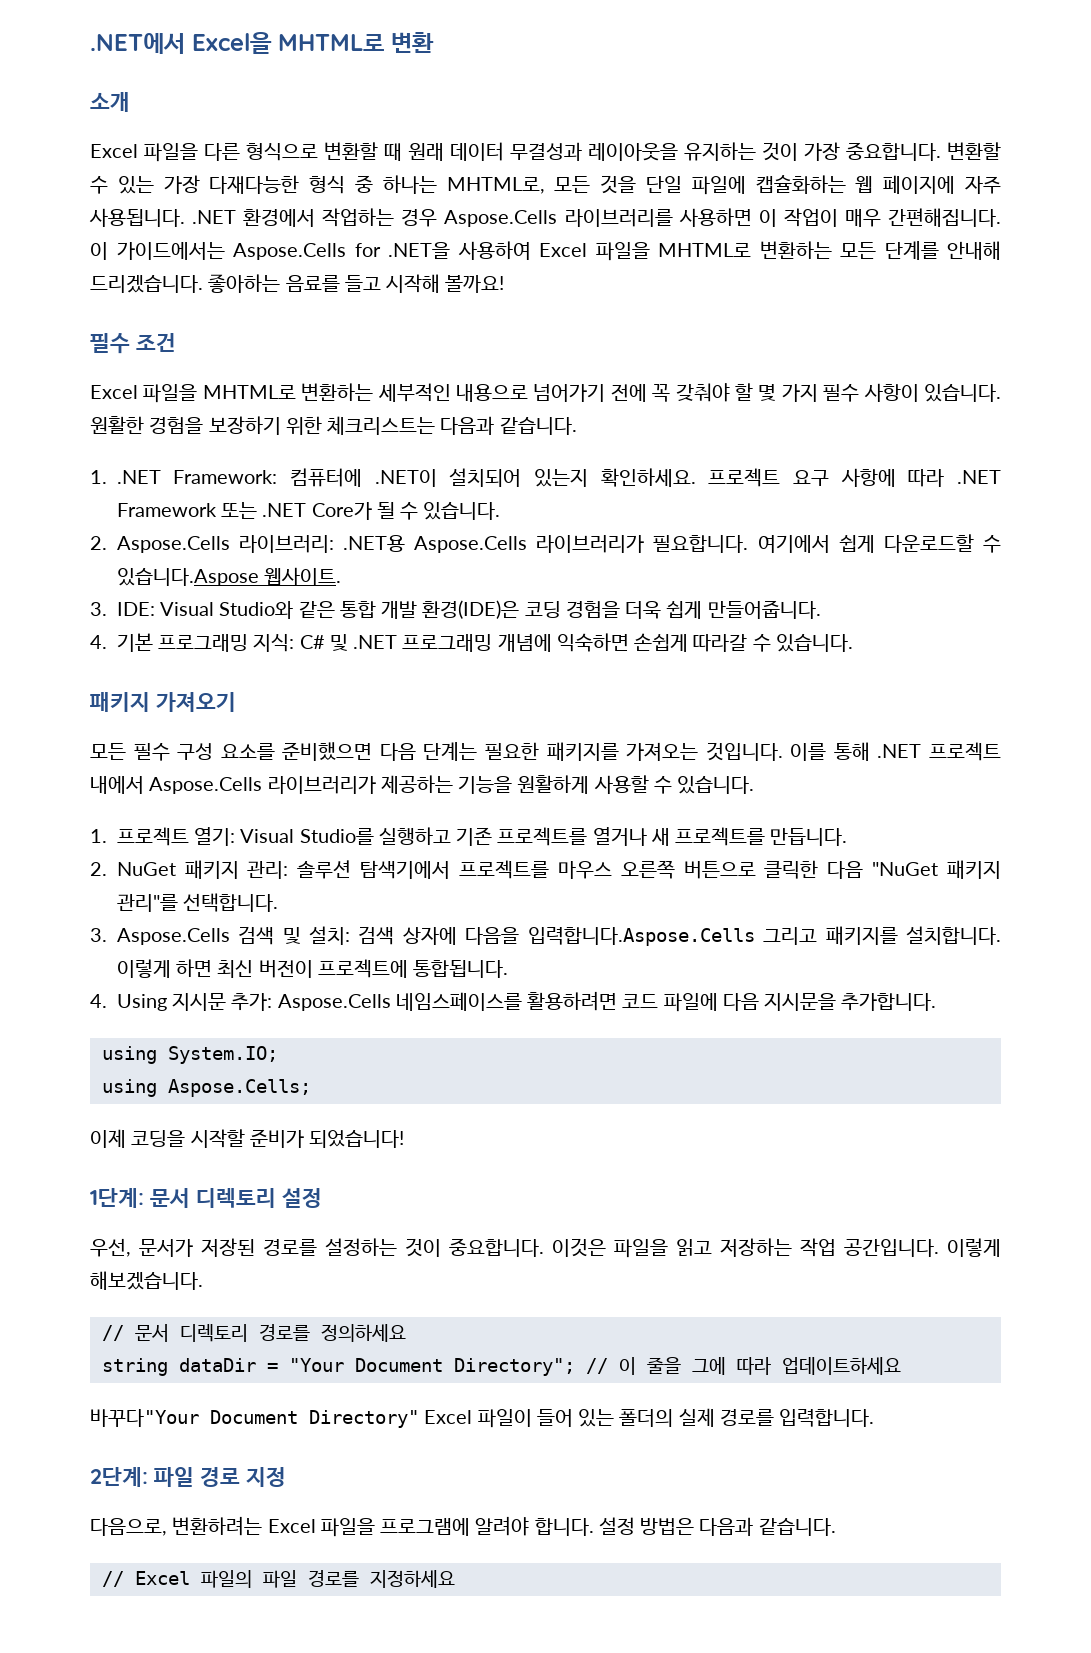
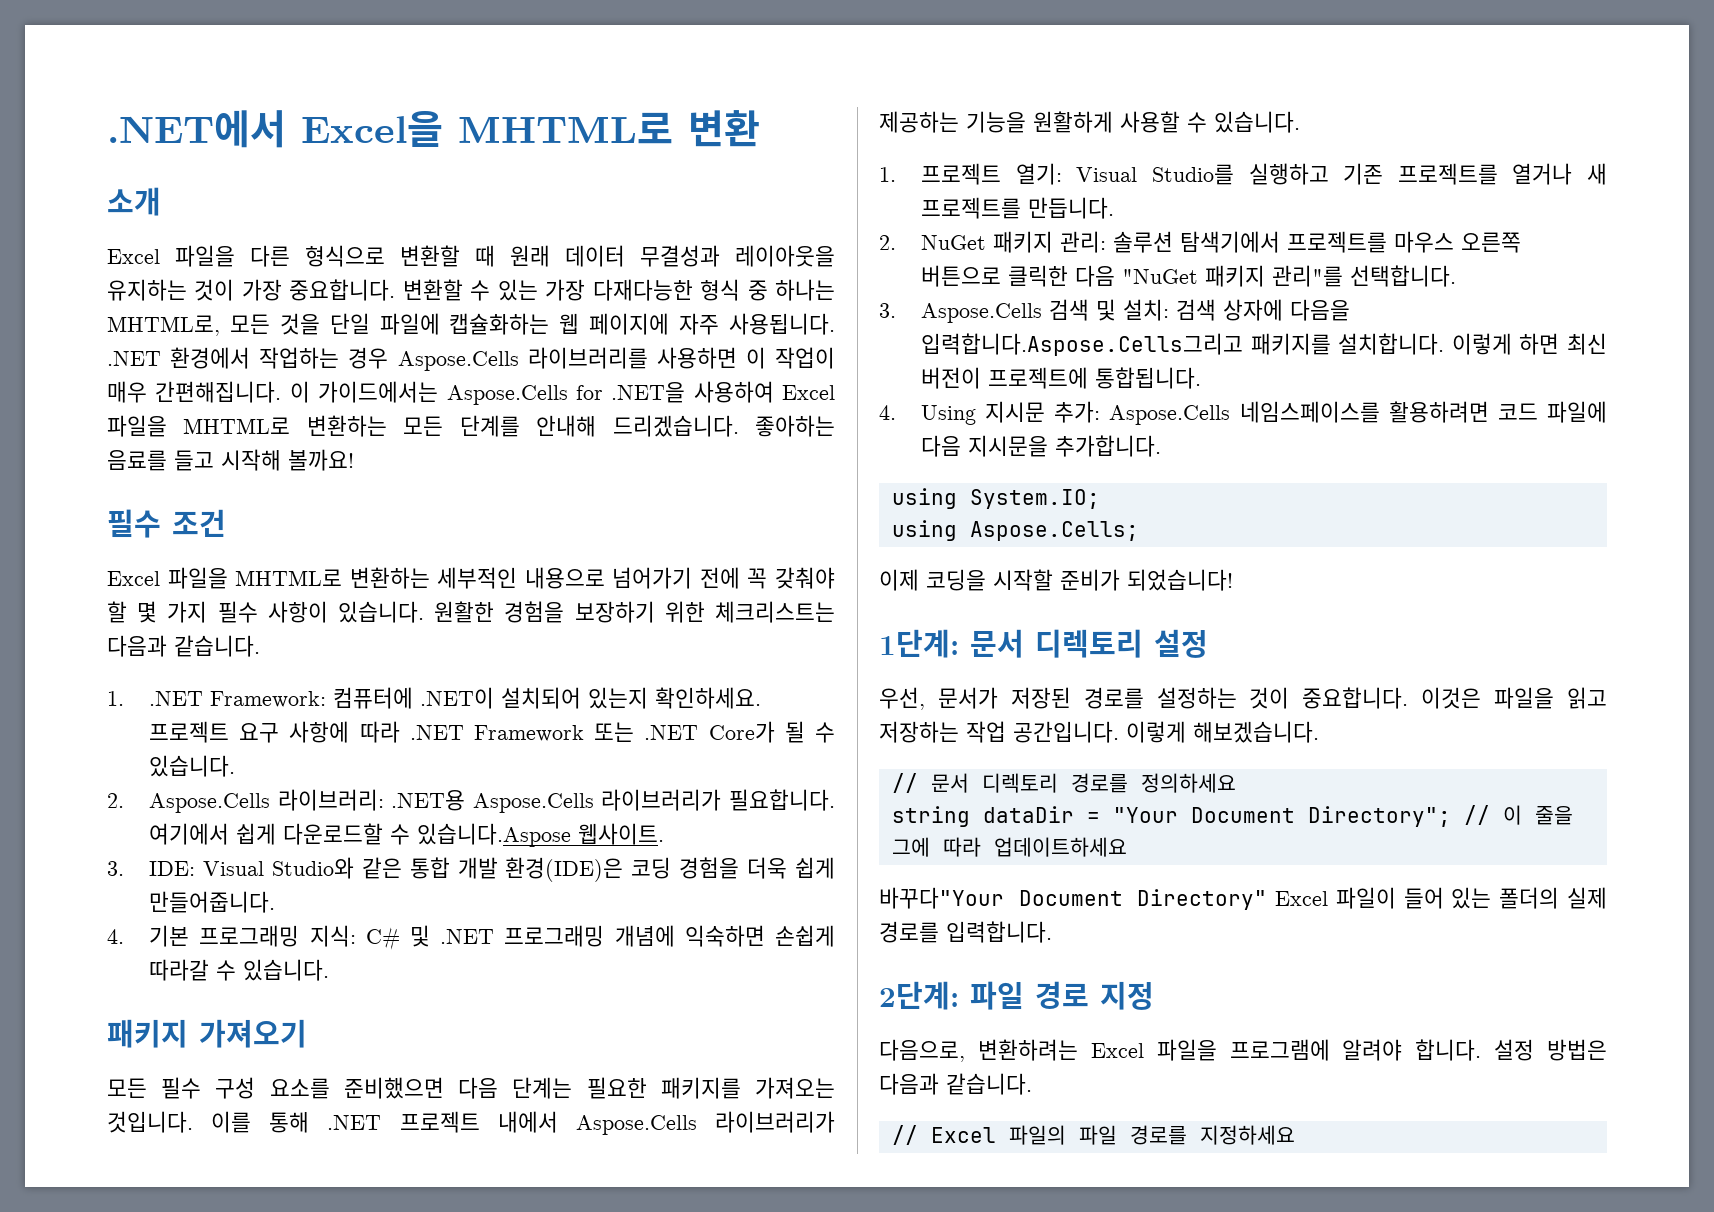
[527,927,818,946] 입력합니다.Aspose.Cells 그리고 -> [921,333,1244,356] 입력합니다.Aspose.Cells그리고

